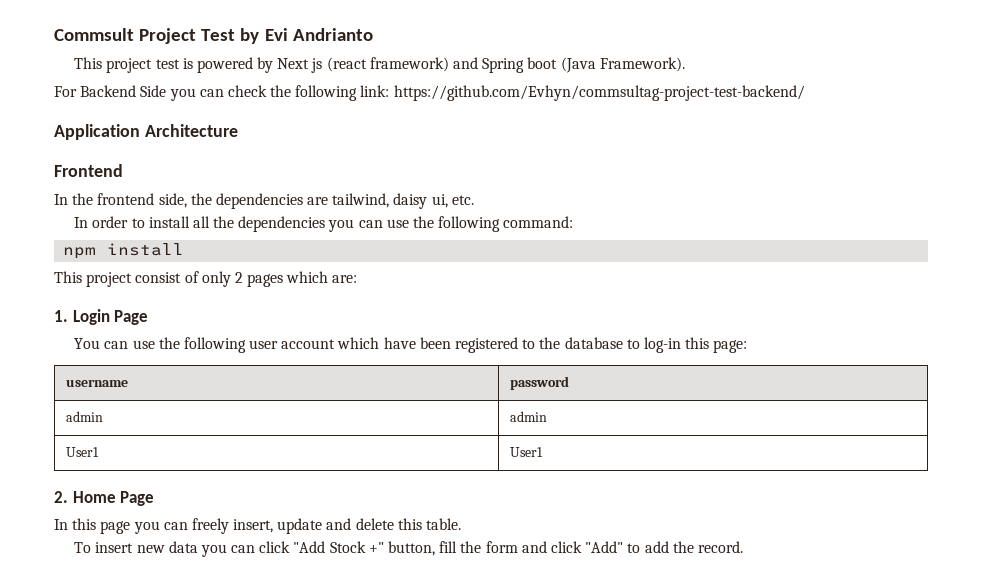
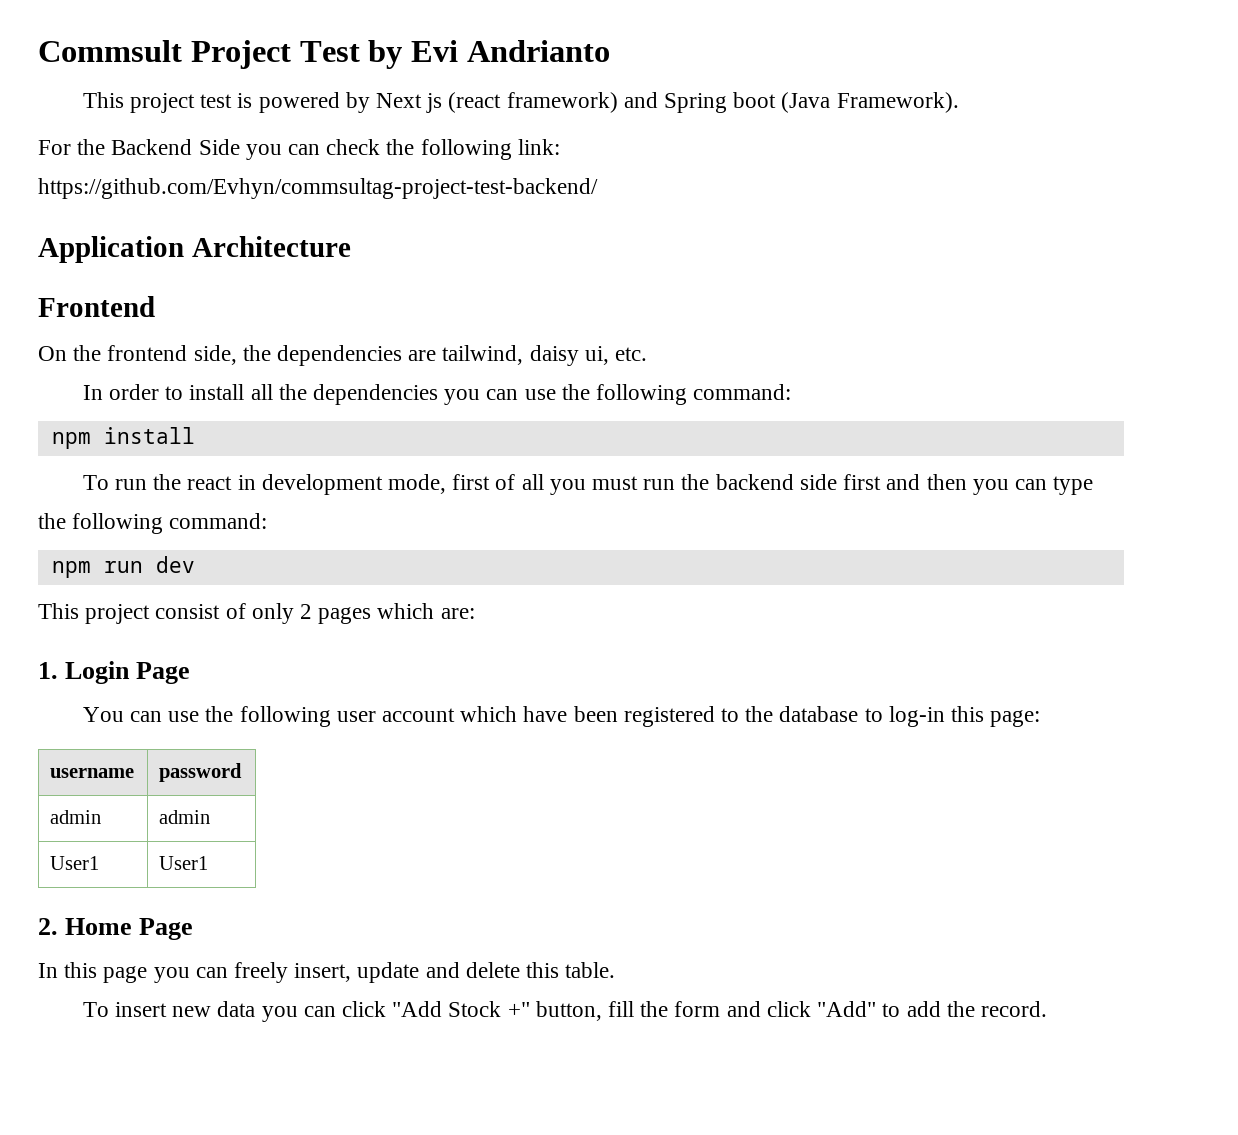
(77, 91) none -> [77,139,106,155] the
[54,194,68,205] In -> [38,346,67,361] On
(185, 249) none -> [82,474,1094,495] [38,513,268,534] [51,556,195,578] // To run the react in development mode, first of all you must run the backend side first and then you can type the following command: // npm run dev

